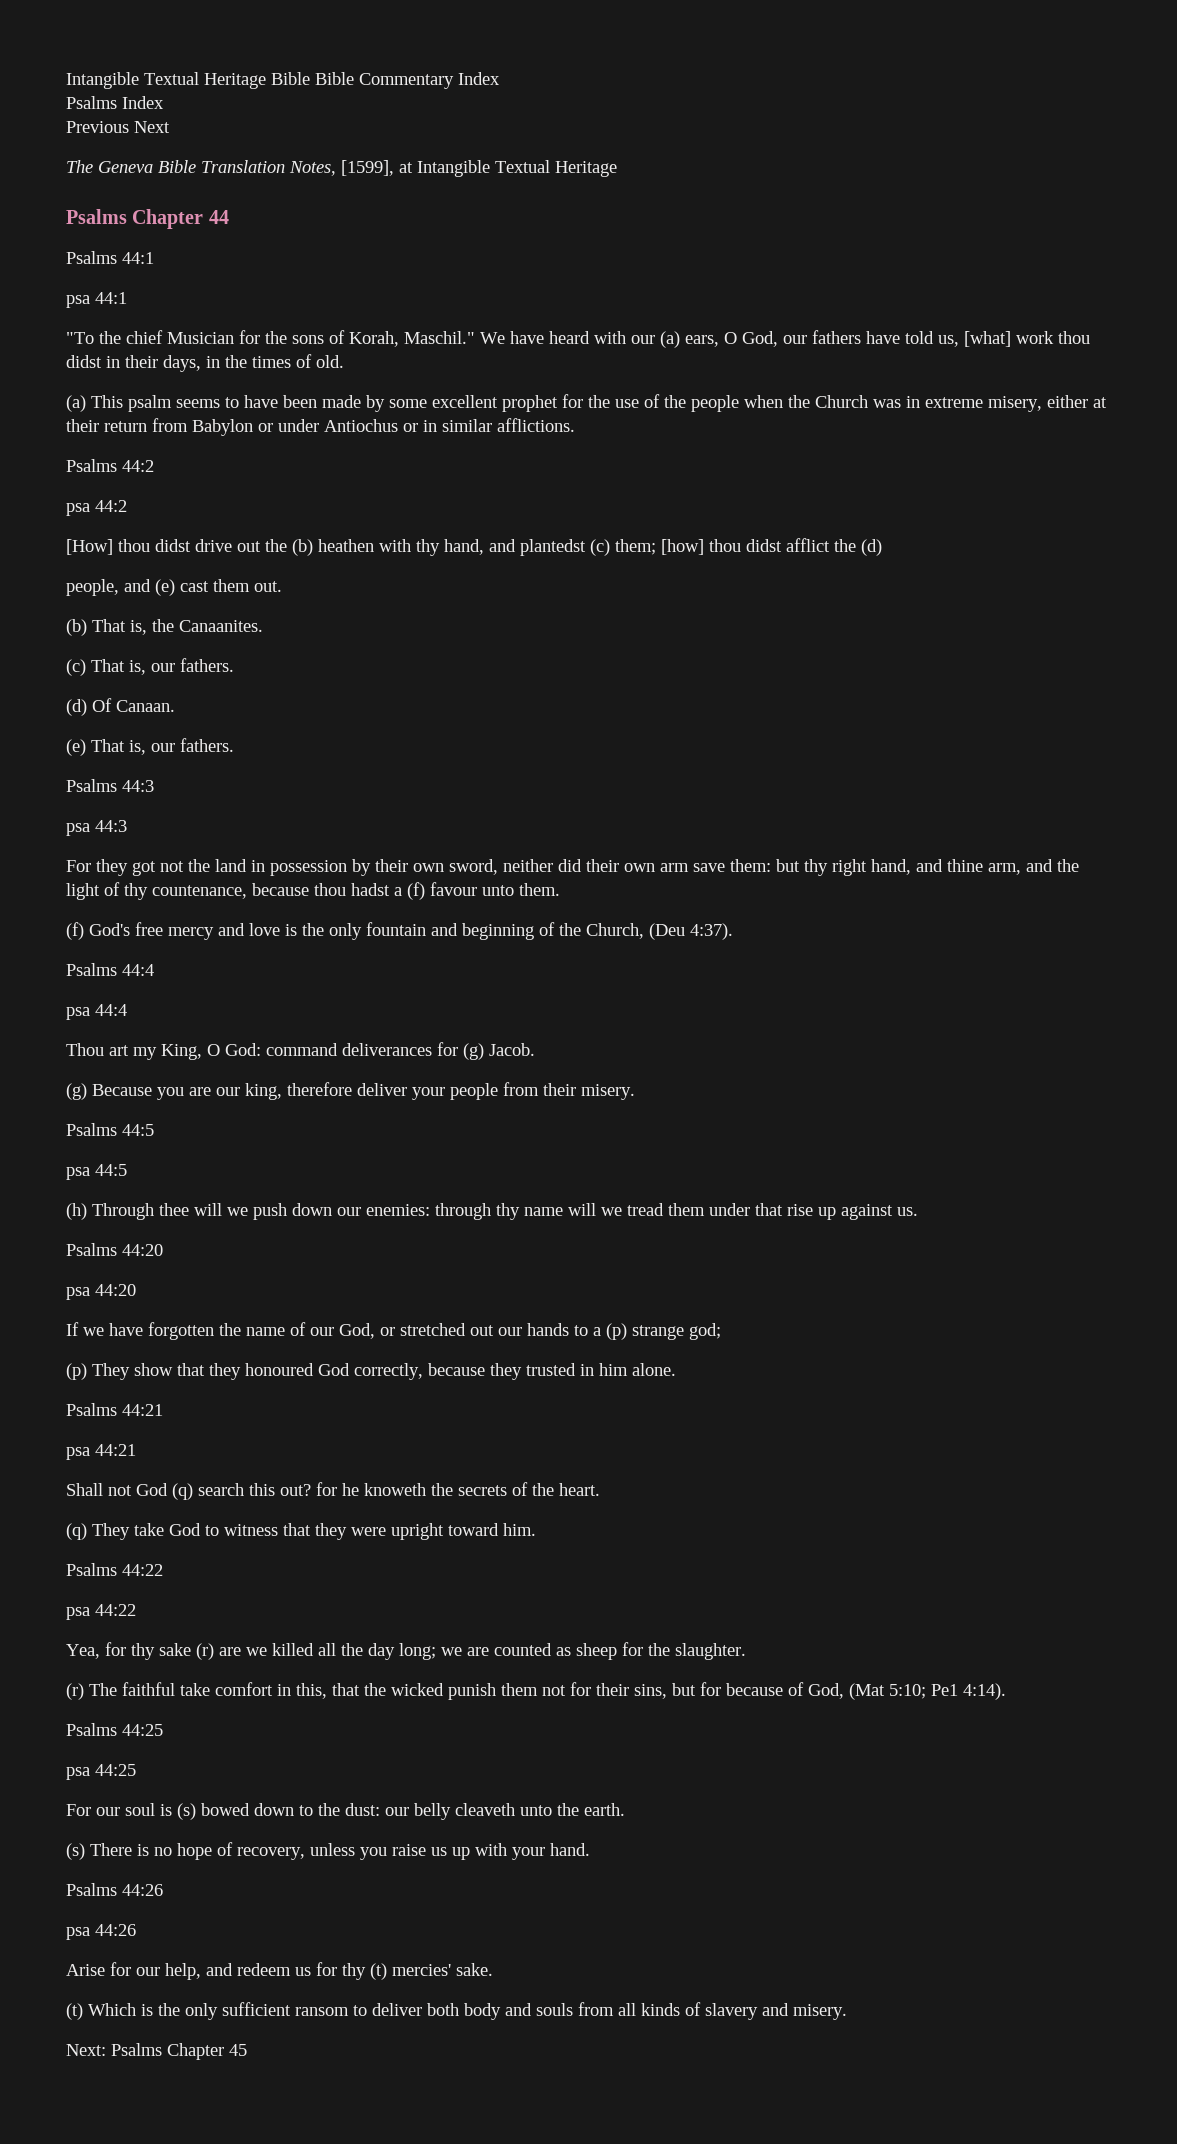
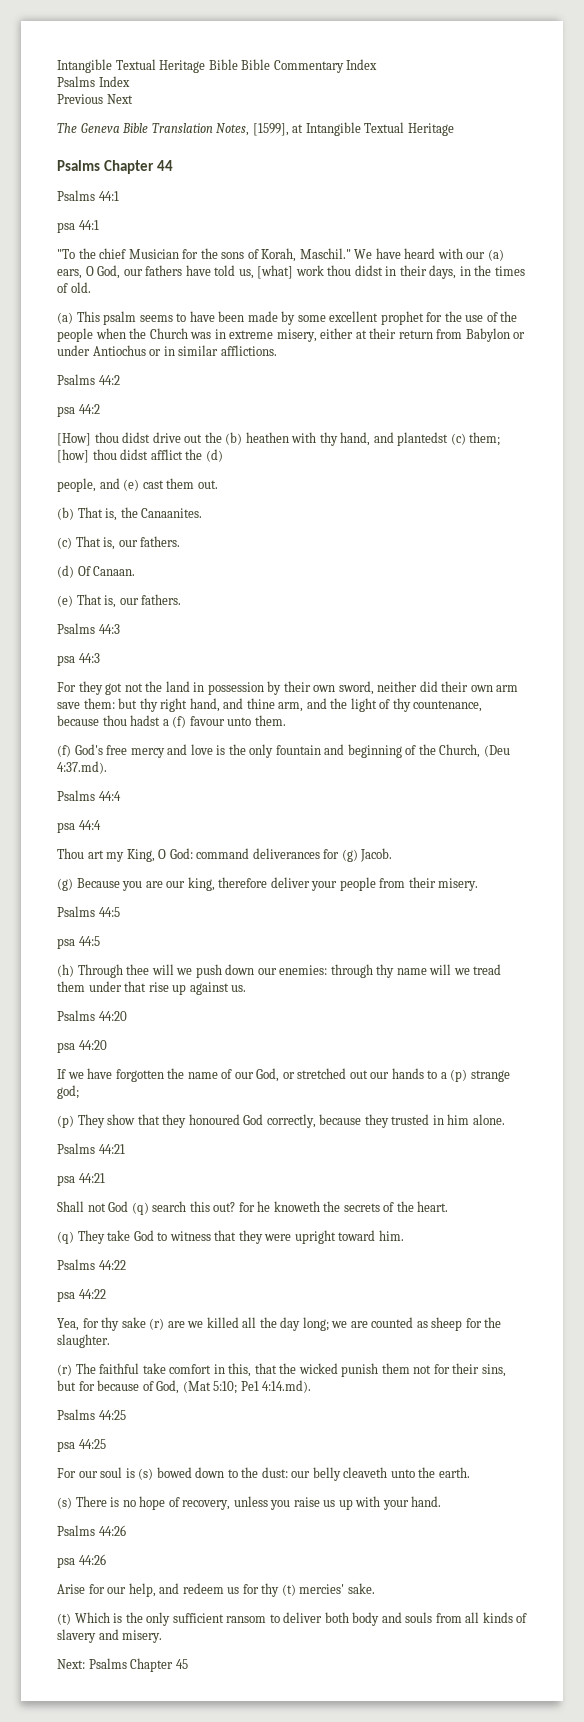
[690,923,733,940] 4:37). -> [57,761,107,774] 4:37.md).
[963,1683,1006,1700] 4:14). -> [262,1380,312,1393] 4:14.md).

